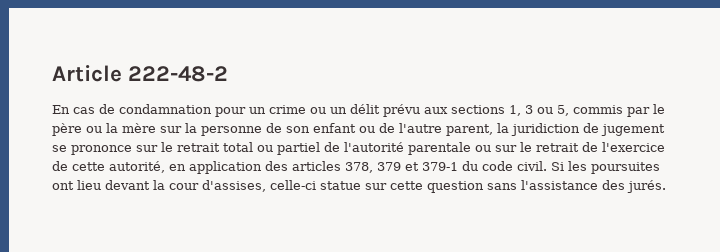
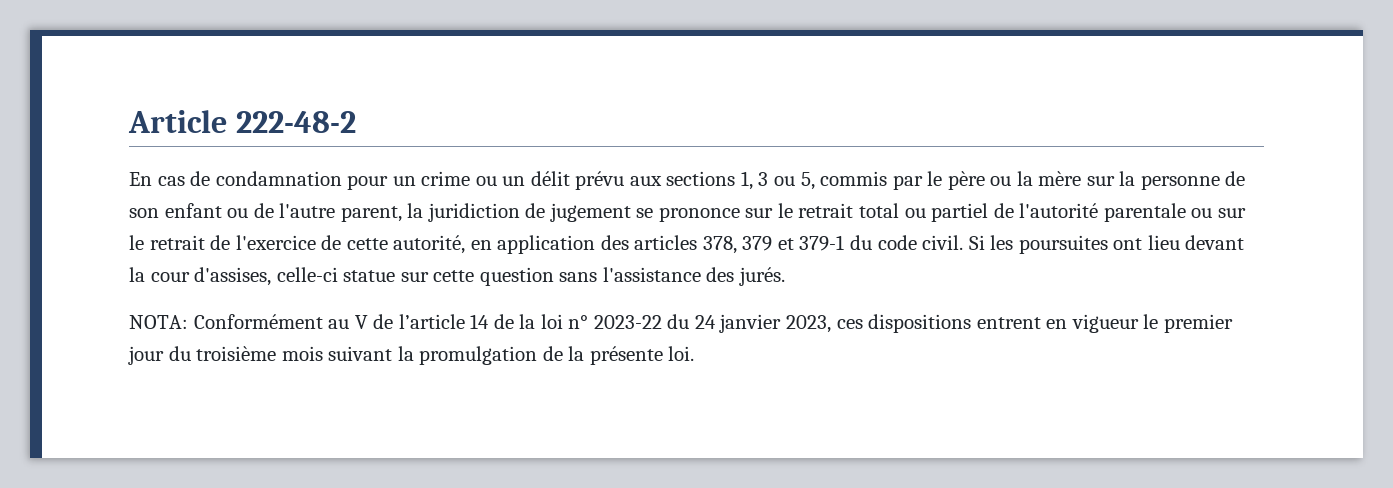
(666, 186) none -> [129,314,1233,333] [128,346,695,365] // NOTA: Conformément au V de l’article 14 de la loi n° 2023-22 du 24 janvier 2023, ces dispositions entrent en vigueur le premier jour du troisième mois suivant la promulgation de la présente loi.

